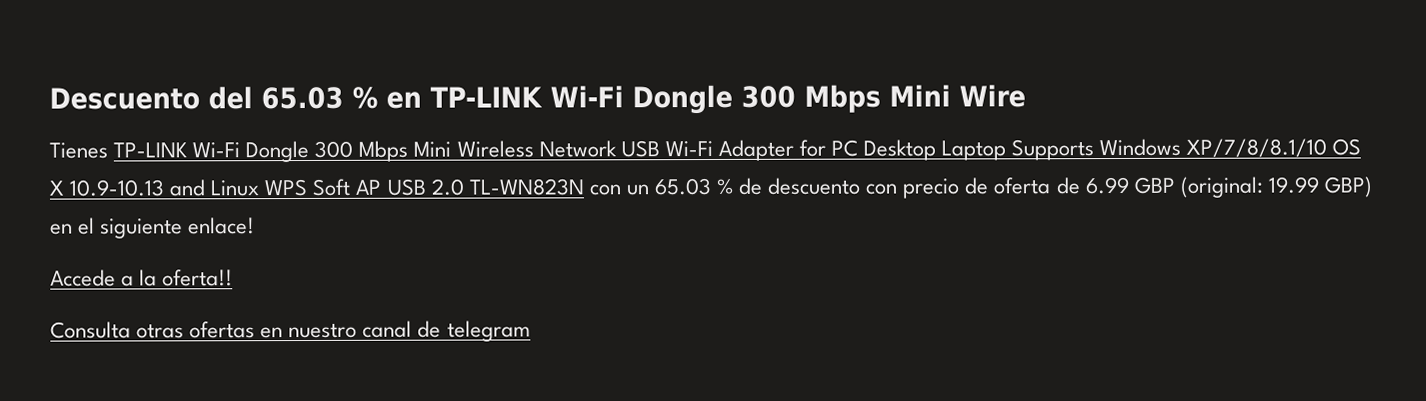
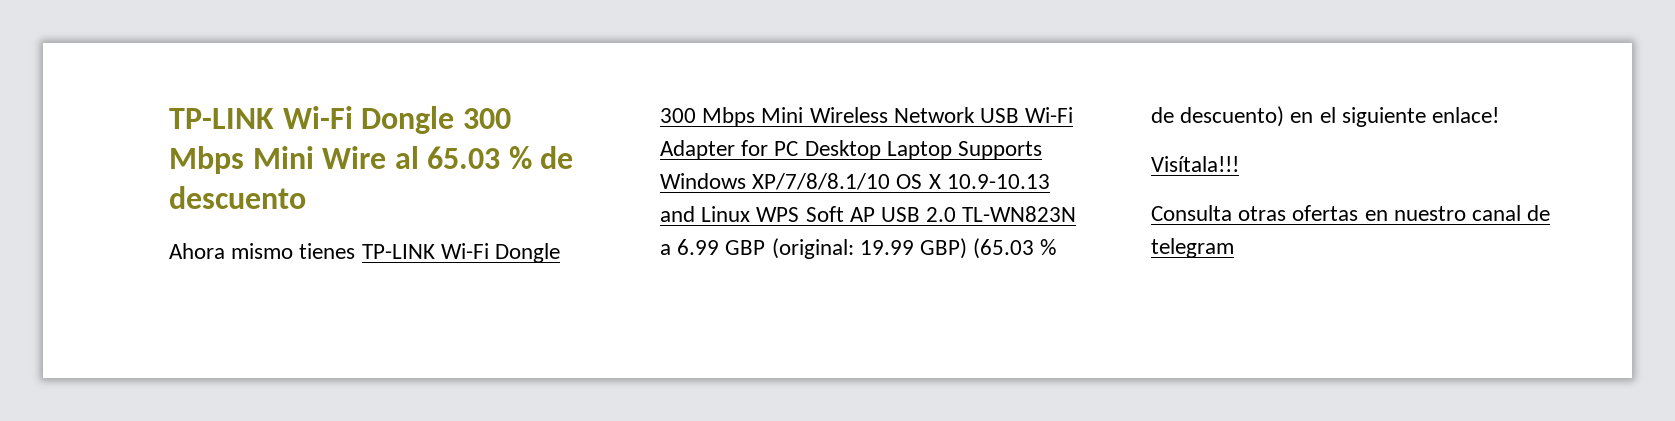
[49,86,422,110] Descuento del 65.03 % en -> (169, 118) none
[49,142,108,159] // Tienes -> [394,146,574,169] [169,186,306,209] [169,243,356,259] al 65.03 % de descuento // Ahora mismo tienes
[588,177,1080,199] con un 65.03 % de descuento con precio de oferta de -> [660,244,671,255] a
(1372, 187) none -> [973,238,1057,259] [1151,106,1285,127] (65.03 % de descuento)
[50,269,234,287] Accede a la oferta!! -> [1151,156,1239,172] Visítala!!!

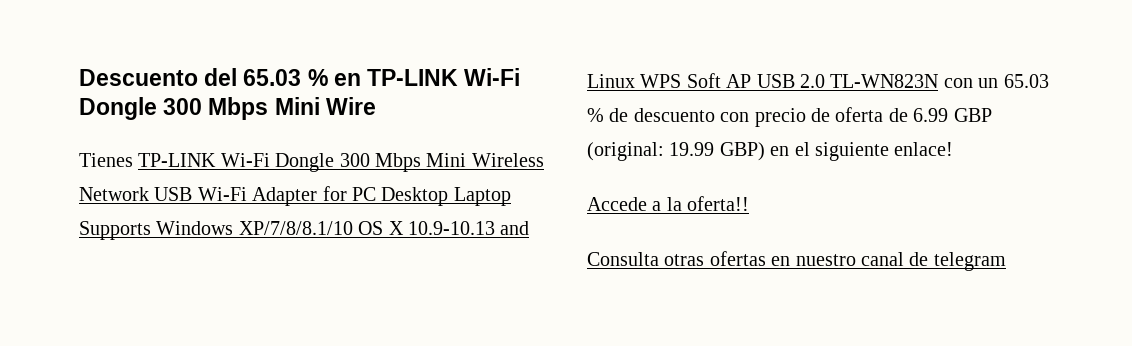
(169, 118) none -> [79,68,361,86] Descuento del 65.03 % en
[394,146,574,169] [169,186,306,209] [169,243,356,259] al 65.03 % de descuento // Ahora mismo tienes -> [79,153,133,167] // Tienes
[660,244,671,255] a -> [943,74,1049,88] [587,107,908,127] con un 65.03 % de descuento con precio de oferta de
[973,238,1057,259] [1151,106,1285,127] (65.03 % de descuento) -> (765, 151) none
[1151,156,1239,172] Visítala!!! -> [587,196,750,211] Accede a la oferta!!

